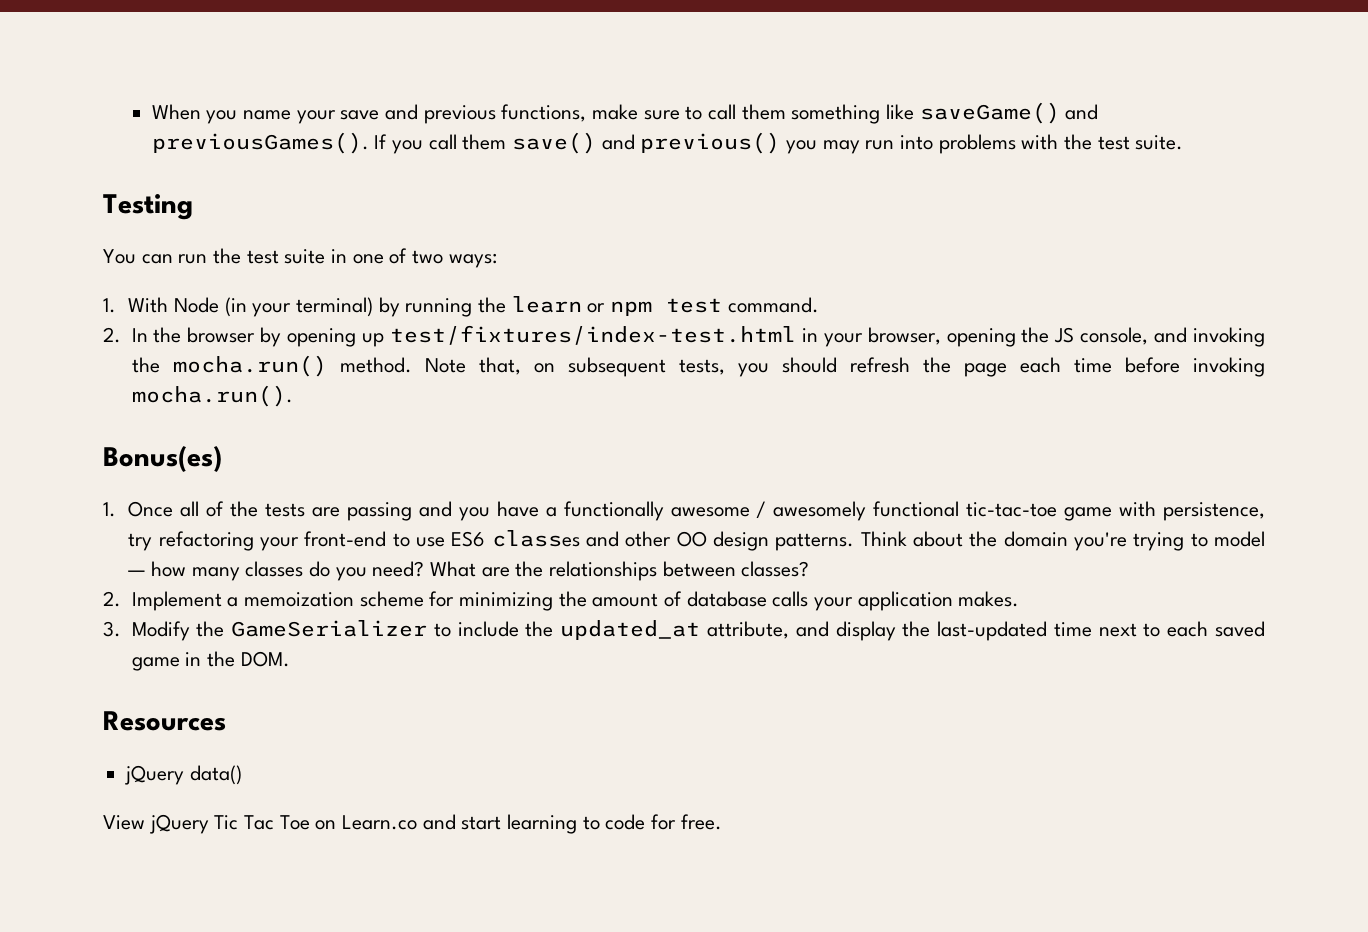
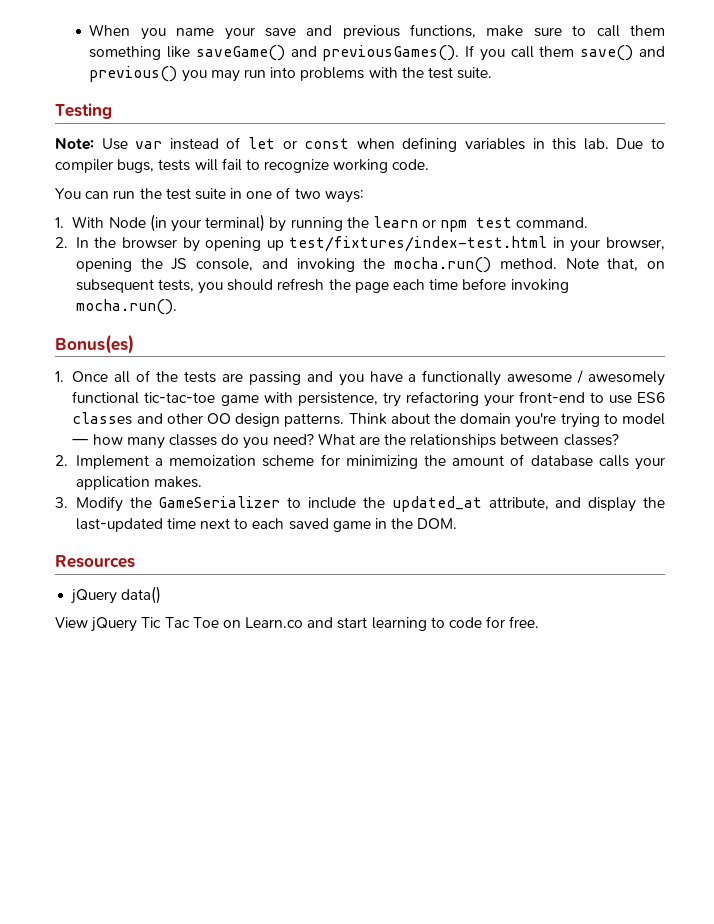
(193, 207) none -> [55,137,666,152] [55,158,430,173] // Note: Use var instead of let or const when defining variables in this lab. Due to compiler bugs, tests will fail to recognize working code.

